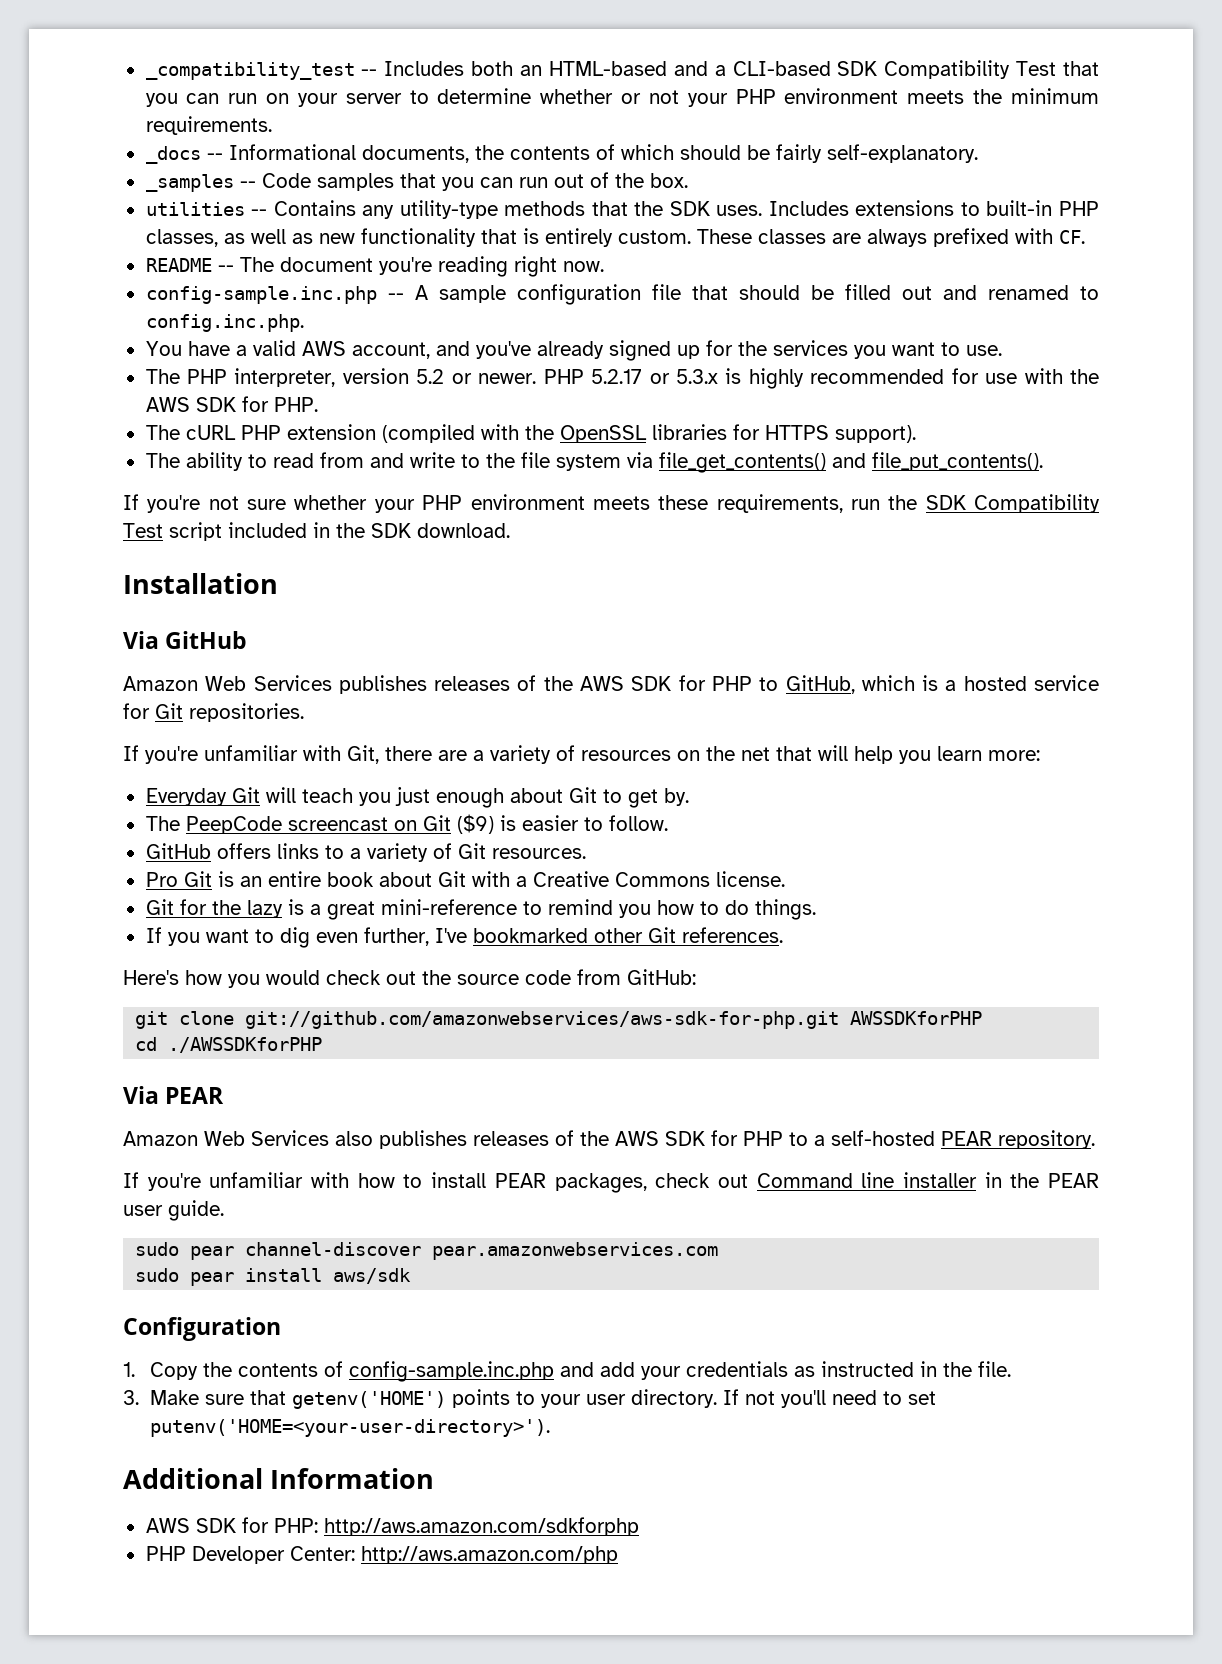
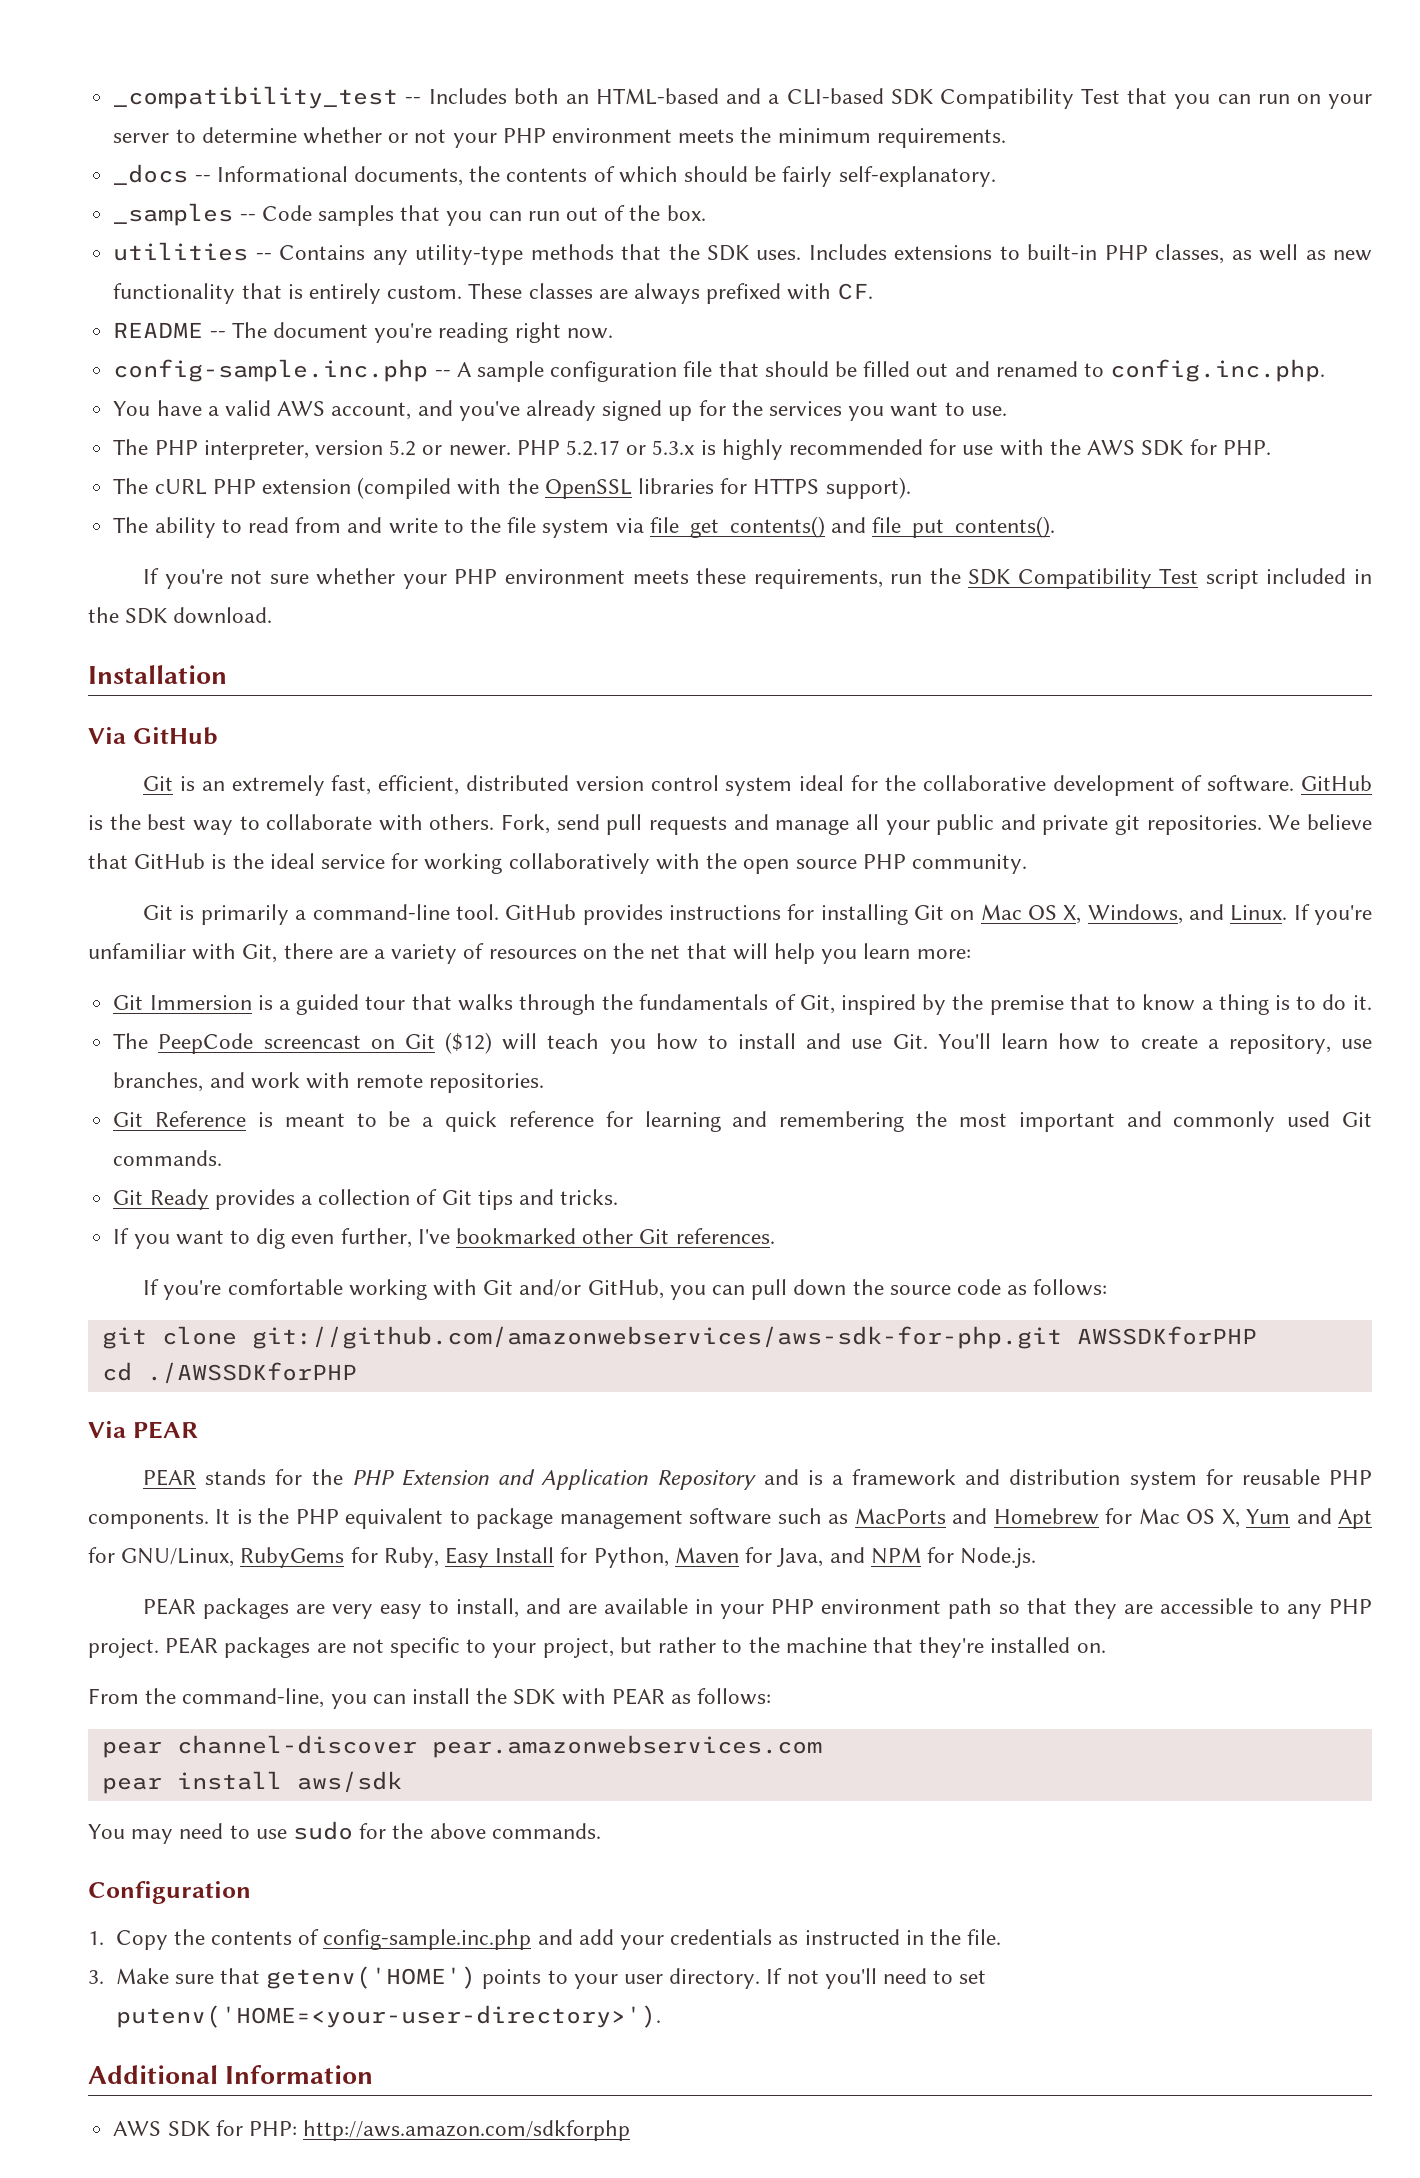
[123,675,1099,694] [123,703,304,722] Amazon Web Services publishes releases of the AWS SDK for PHP to GitHub, which is a hosted service for Git repositories. // -> [143,775,1372,796] [88,814,1373,835] [88,853,1027,874] [143,904,1288,925] Git is an extremely fast, efficient, distributed version control system ideal for the collaborative development of software. GitHub is the best way to collaborate with others. Fork, send pull requests and manage all your public and private git repositories. We believe that GitHub is the ideal service for working collaboratively with the open source PHP community. // Git is primarily a command-line tool. GitHub provides instructions for installing Git on Mac OS X, Windows, and Linux.
[145,787,689,808] Everyday Git will teach you just enough about Git to get by. -> [113,994,1372,1015] Git Immersion is a guided tour that walks through the fundamentals of Git, inspired by the premise that to know a thing is to do it.
[456,814,668,834] [145,843,586,862] [145,871,785,887] [145,899,816,920] ($9) is easier to follow. // GitHub offers links to a variety of Git resources. // Pro Git is an entire book about Git with a Creative Commons license. // Git for the lazy is a great mini-reference to remind you how to do things. -> [445,1032,1372,1054] [113,1072,545,1093] [113,1111,1373,1132] [113,1150,223,1166] [113,1189,619,1210] ($12) will teach you how to install and use Git. You'll learn how to create a repository, use branches, and work with remote repositories. // Git Reference is meant to be a quick reference for learning and remembering the most important and commonly used Git commands. // Git Ready provides a collection of Git tips and tricks.
[123,970,416,988] Here's how you would check out -> [143,1279,847,1300] If you're comfortable working with Git and/or GitHub, you can pull down
[577,969,696,985] from GitHub: -> [1007,1279,1108,1296] as follows:
[123,1130,1095,1149] [123,1172,1099,1193] [123,1200,224,1221] [135,1242,180,1256] Amazon Web Services also publishes releases of the AWS SDK for PHP to a self-hosted PEAR repository. // If you're unfamiliar with how to install PEAR packages, check out Command line installer in the PEAR user guide. // sudo -> [143,1469,1373,1490] [88,1508,1372,1529] [88,1547,1037,1568] [143,1598,1372,1619] [88,1637,1106,1658] [88,1688,772,1709] PEAR stands for the PHP Extension and Application Repository and is a framework and distribution system for reusable PHP components. It is the PHP equivalent to package management software such as MacPorts and Homebrew for Mac OS X, Yum and Apt for GNU/Linux, RubyGems for Ruby, Easy Install for Python, Maven for Java, and NPM for Node.js. // PEAR packages are very easy to install, and are available in your PHP environment path so that they are accessible to any PHP project. PEAR packages are not specific to your project, but rather to the machine that they're installed on. // From the command-line, you can install the SDK with PEAR as follows: //
[135,1268,180,1282] sudo -> (822, 1746) none
(412, 1276) none -> [88,1821,601,1844] // You may need to use sudo for the above commands.
[145,1546,618,1564] // PHP Developer Center: http://aws.amazon.com/php -> (631, 2130) none

